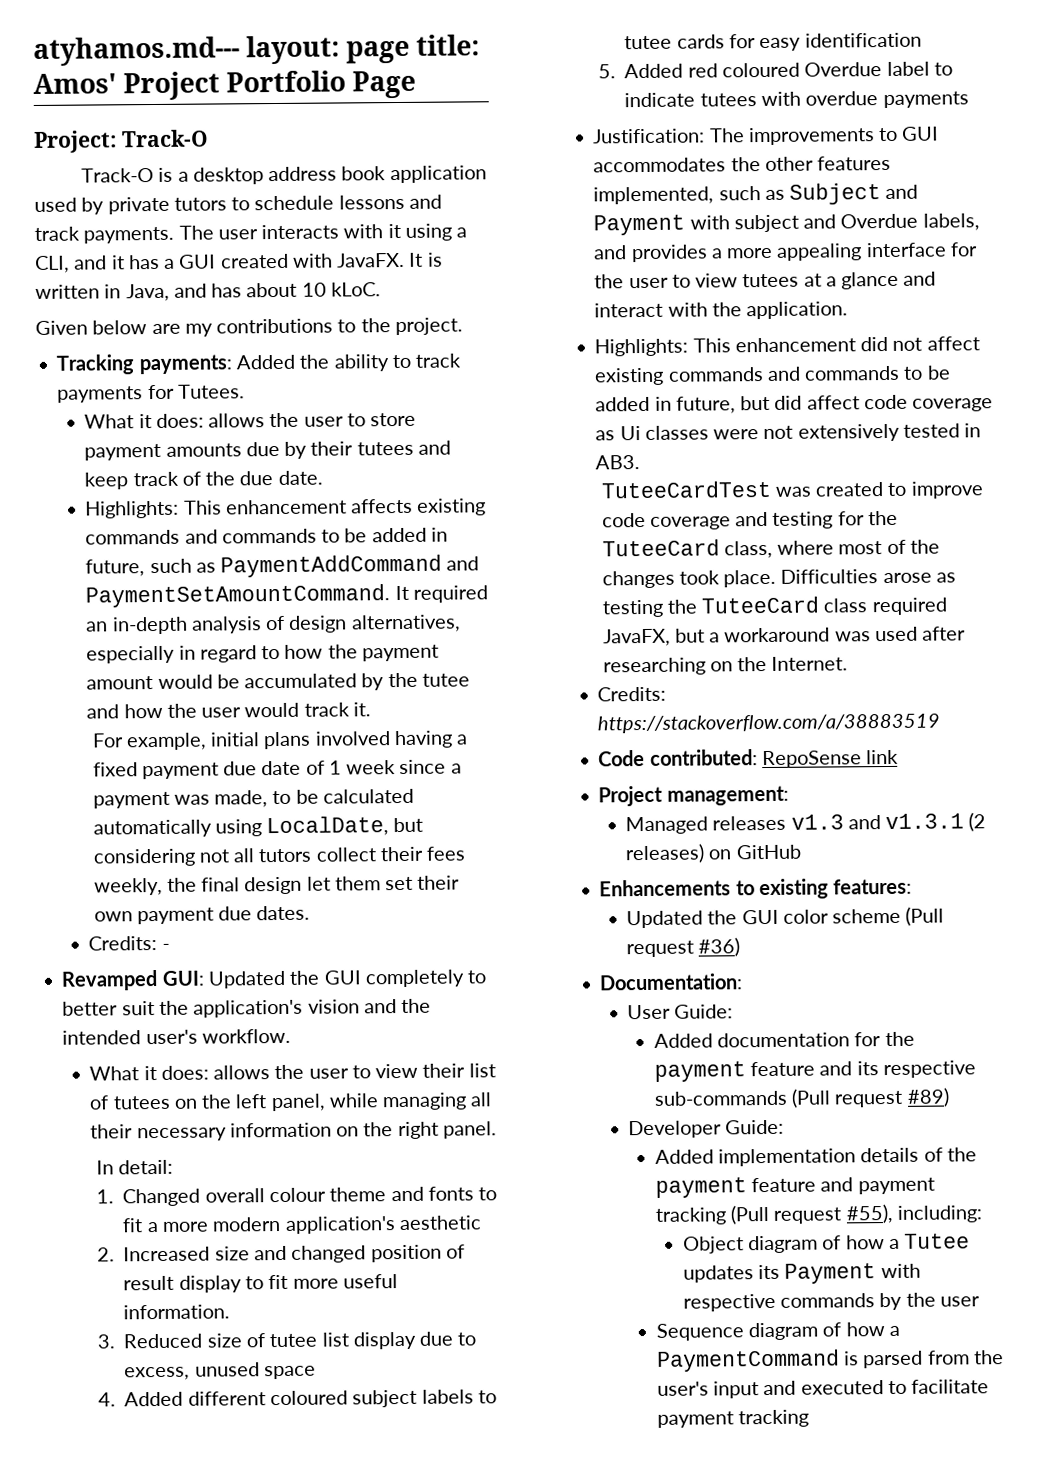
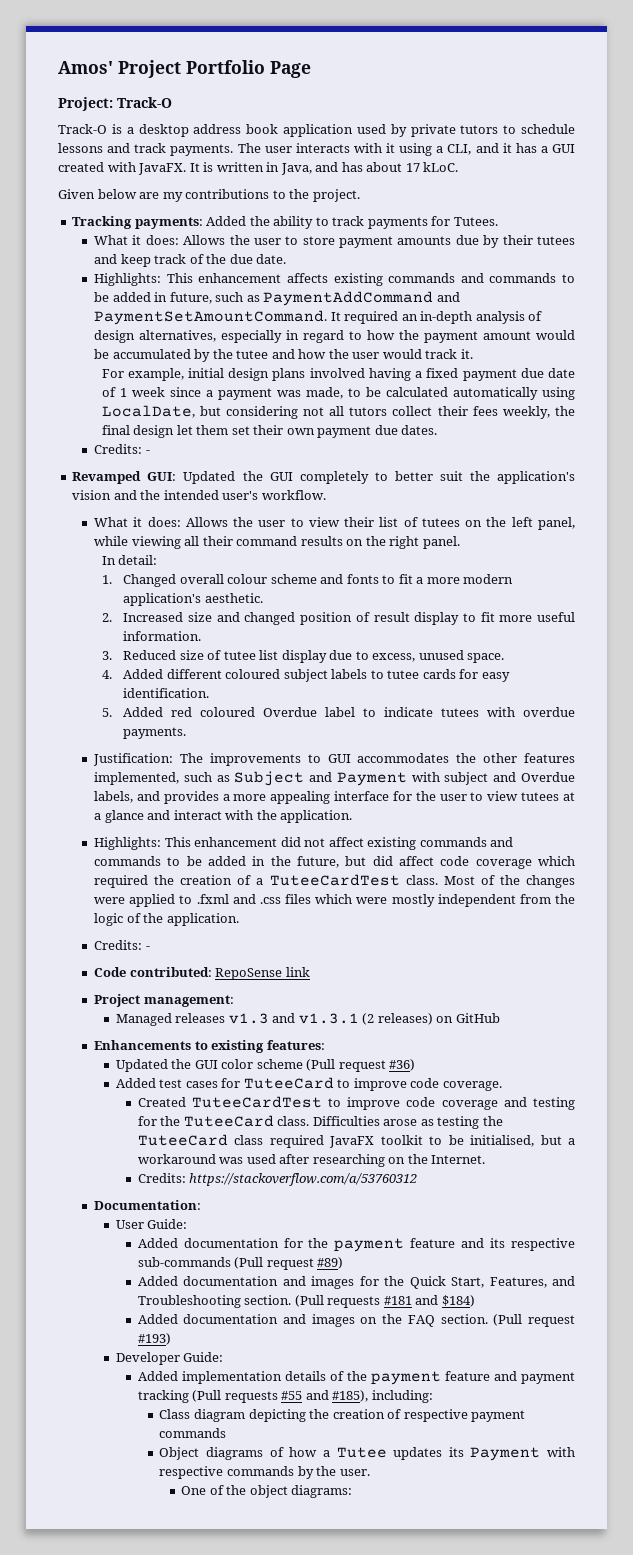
[33,34,481,66] atyhamos.md--- layout: page title: -> (58, 67) none
[301,282,327,297] 10 -> [405,163,420,172] 17
[208,413,266,428] allows -> [183,235,226,245] Allows
(261, 739) none -> [228,368,270,381] design
[213,1065,271,1080] allows -> [185,517,228,527] Allows
[382,1092,468,1111] managing -> [131,536,181,549] viewing
[136,1122,332,1142] necessary information -> [236,536,343,546] command results
[329,1187,387,1202] theme -> [270,574,317,584] scheme
[398,1215,482,1231] aesthetic -> [204,593,263,603] aesthetic.
[263,1365,316,1380] space -> [467,653,505,663] space.
[804,32,922,48] identification -> [123,688,210,698] identification.
[882,91,969,109] payments -> [123,727,187,739] payments.
(672, 403) none -> [270,856,291,866] the
[595,423,982,442] [595,455,641,470] [600,480,984,499] [601,510,898,530] [601,539,940,559] [601,569,956,589] [601,596,947,618] [602,626,967,647] [602,656,849,676] [597,686,667,702] [597,713,941,734] as Ui classes were not extensively tested in AB3. // TuteeCardTest was created to improve code coverage and testing for the TuteeCard class, where most of the changes took place. Difficulties arose as testing the TuteeCard class required JavaFX, but a workaround was used after researching on the Internet. // Credits: https://stackoverflow.com/a/38883519 -> [538,856,575,866] [94,874,576,888] [94,894,575,907] [94,913,239,926] [94,940,150,950] which required the creation of a TuteeCardTest class. Most of the changes were applied to .fxml and .css files which were mostly independent from the logic of the application. // Credits: -
(741, 947) none -> [115,1077,502,1091] [137,1096,575,1110] [137,1115,503,1129] [137,1134,575,1148] [137,1154,486,1167] [137,1173,418,1186] // Added test cases for TuteeCard to improve code coverage. // Created TuteeCardTest to improve code coverage and testing for the TuteeCard class. Difficulties arose as testing the TuteeCard class required JavaFX toolkit to be initialised, but a workaround was used after researching on the Internet. // Credits: https://stackoverflow.com/a/53760312
(950, 1097) none -> [137,1276,575,1289] [137,1295,475,1308] [137,1314,575,1327] [137,1333,171,1345] // Added documentation and images for the Quick Start, Features, and Troubleshooting section. (Pull requests #181 and $184) // Added documentation and images on the FAQ section. (Pull request #193)
[773,1203,982,1224] request #55), including: -> [224,1390,433,1403] [159,1409,526,1422] [159,1428,227,1438] requests #55 and #185), including: // Class diagram depicting the creation of respective payment commands
[747,1235,818,1254] diagram -> [206,1447,264,1460] diagrams
[939,1296,980,1307] [655,1322,900,1341] [656,1349,1004,1372] [656,1379,990,1399] [656,1409,810,1428] user // Sequence diagram of how a PaymentCommand is parsed from the user's input and executed to facilitate payment tracking -> [339,1469,370,1476] [181,1485,353,1498] user. // One of the object diagrams:

